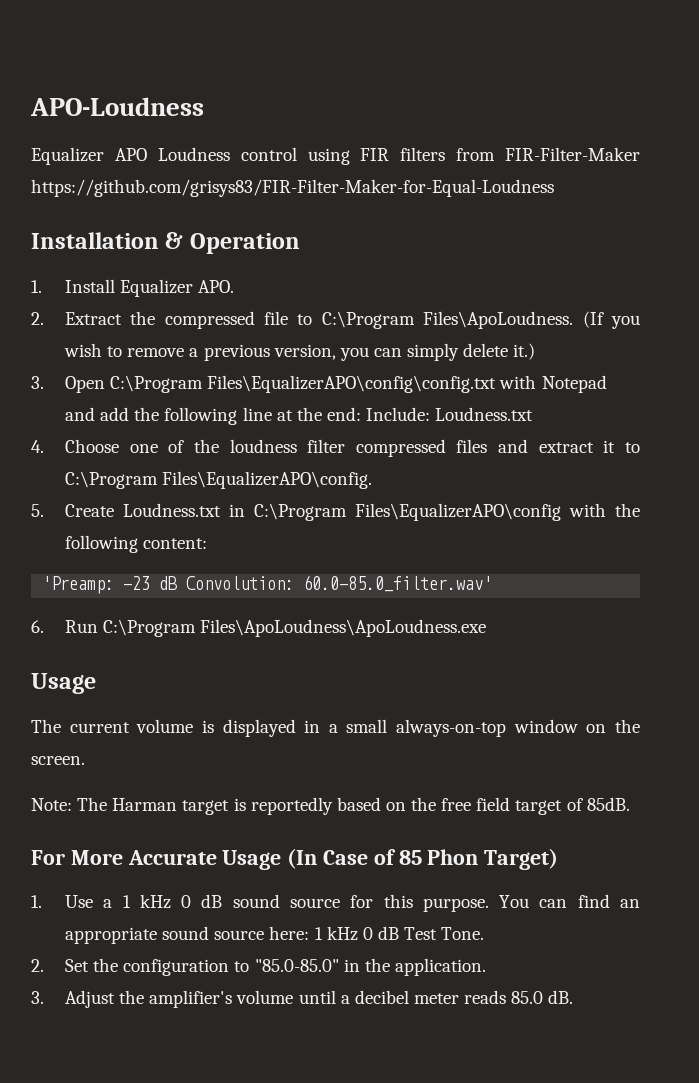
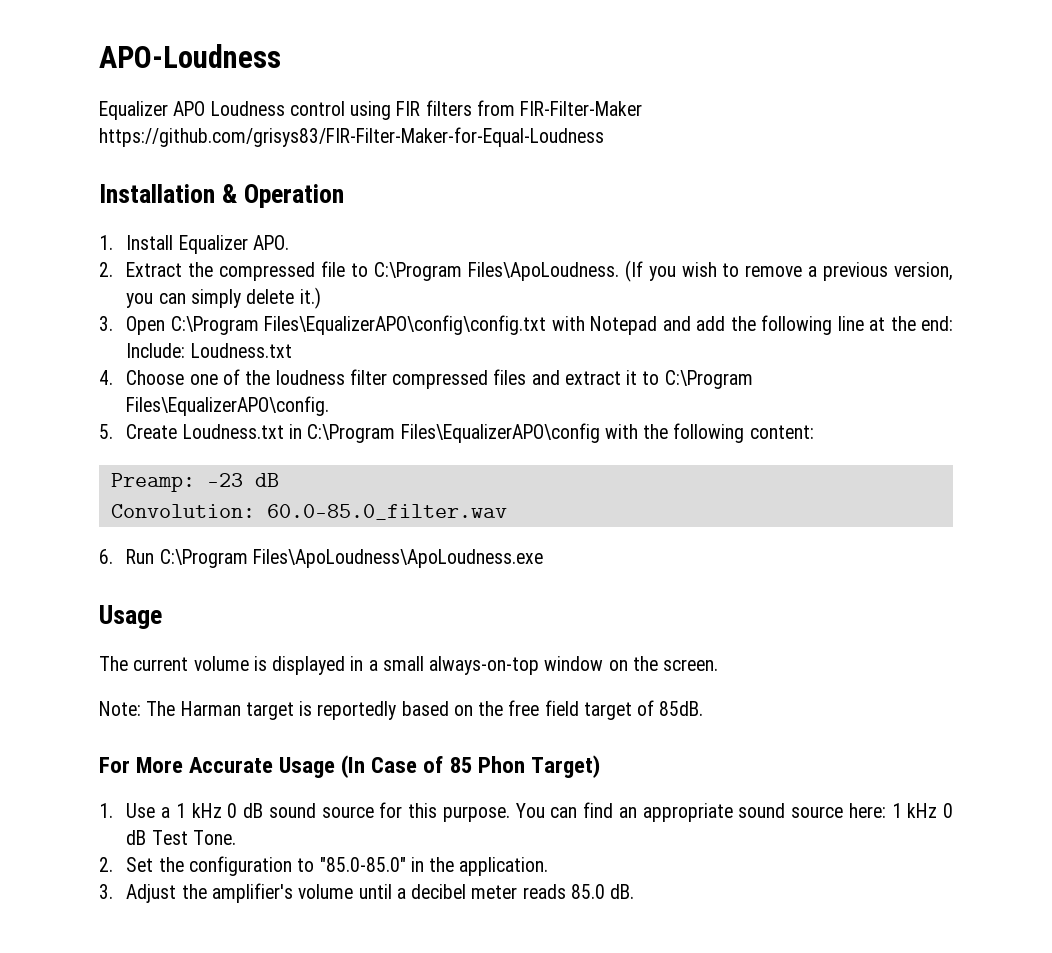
[42,576,115,594] 'Preamp: -> [110,473,195,492] Preamp:
[186,575,493,592] Convolution: 60.0-85.0_filter.wav' -> [110,504,507,520] // Convolution: 60.0-85.0_filter.wav

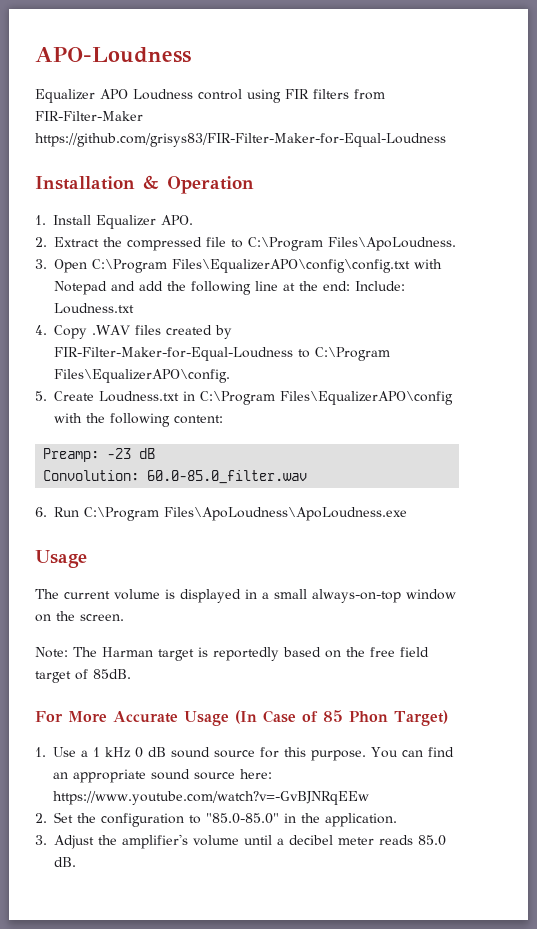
[624,260,954,282] [126,287,321,309] (If you wish to remove a previous version, you can simply delete it.) -> (456, 244) none
[126,369,638,389] Choose one of the loudness filter compressed files and extract it -> [54,325,232,339] [54,347,293,361] Copy .WAV files created by FIR-Filter-Maker-for-Equal-Loudness
[891,803,954,818] [126,830,237,845] 1 kHz 0 dB Test Tone. -> [53,791,369,805] https://www.youtube.com/watch?v=-GvBJNRqEEw

